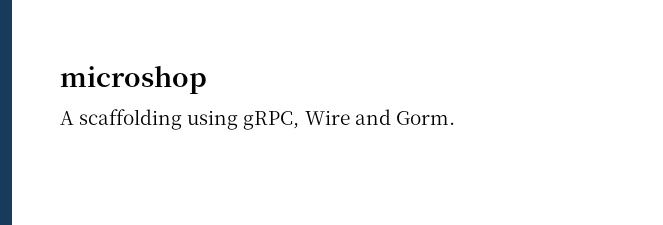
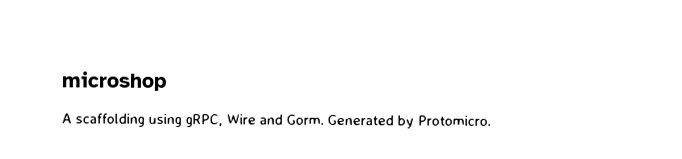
(455, 118) none -> [327,114,491,129] Generated by Protomicro.

